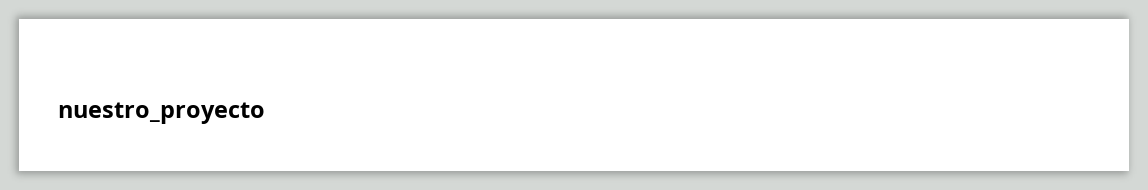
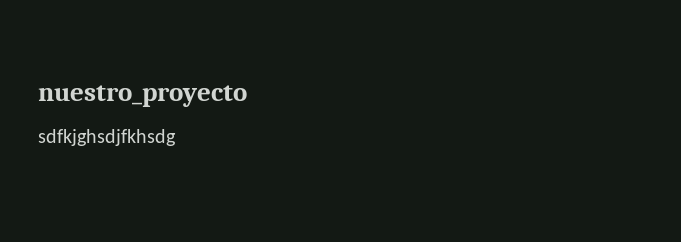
(265, 113) none -> [38,129,176,146] // sdfkjghsdjfkhsdg

